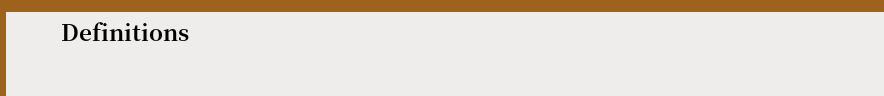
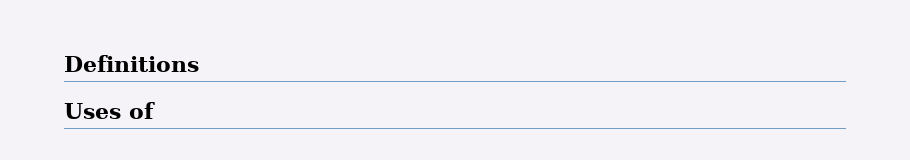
(189, 31) none -> [64,102,155,119] // Uses of

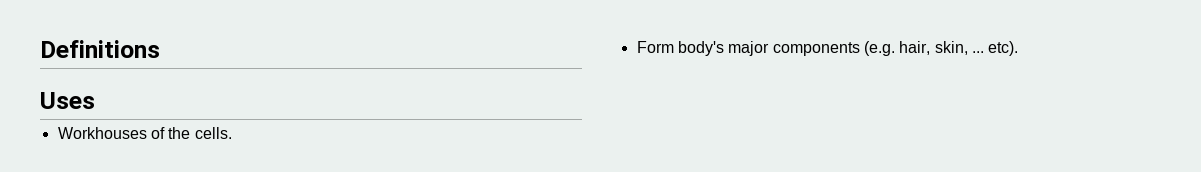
[129,102,155,119] of -> [57,127,232,139] [636,41,1019,56] // Workhouses of the cells. // Form body's major components (e.g. hair, skin, ... etc).

